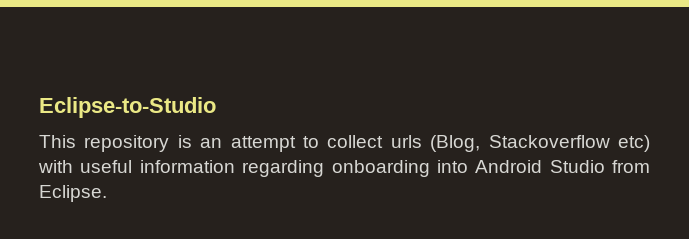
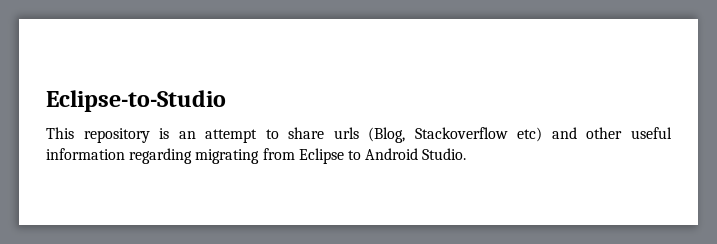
[327,135,384,148] collect -> [288,127,325,139] share
[38,160,73,173] with -> [551,127,623,139] and other
[331,160,650,177] [39,185,107,202] onboarding into Android Studio from Eclipse. -> [195,148,467,164] migrating from Eclipse to Android Studio.

